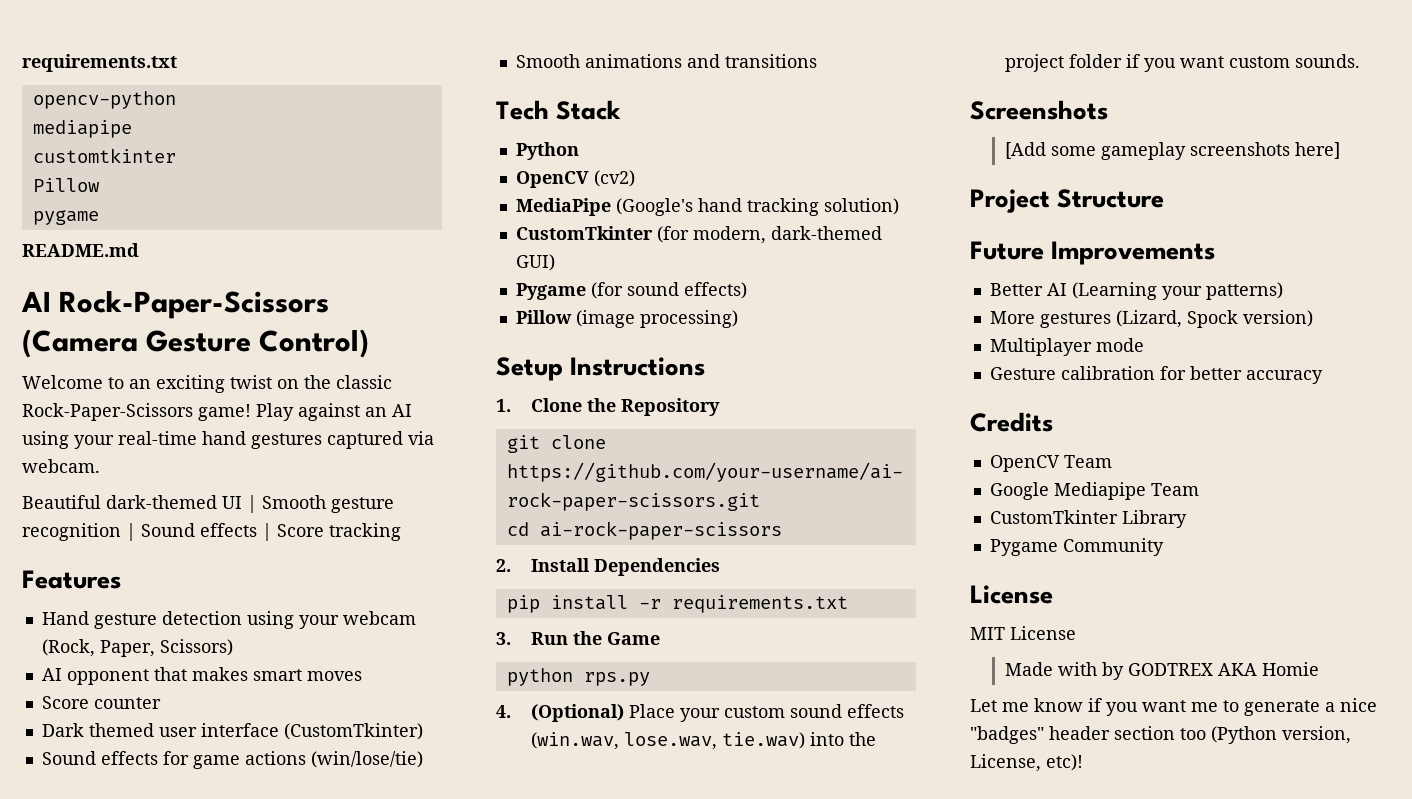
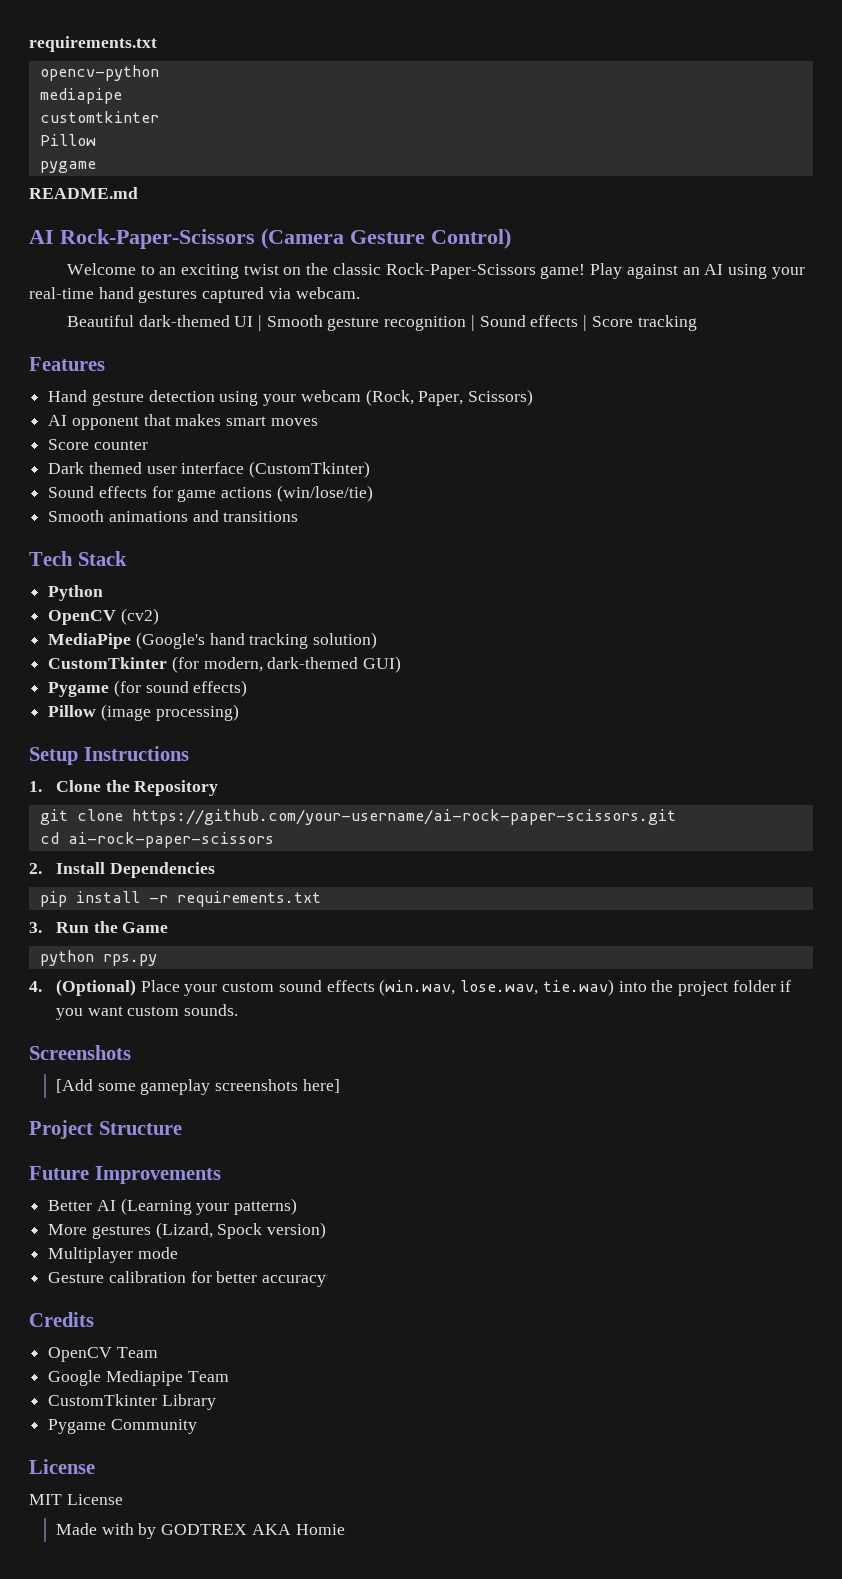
[970,698,1377,716] [970,726,1351,744] [970,754,1083,772] // Let me know if you want me to generate a nice "badges" header section too (Python version, License, etc)! -> (345, 1529) none

